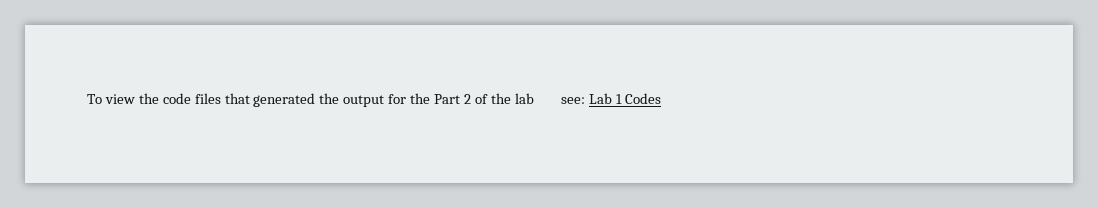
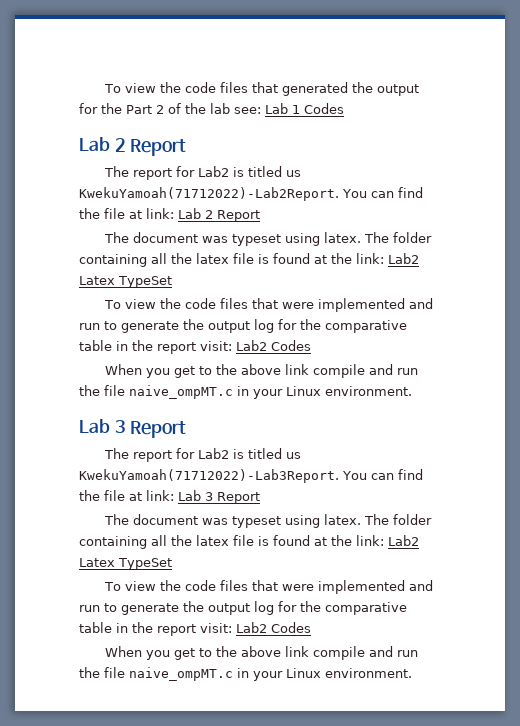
(661, 98) none -> [79,137,187,156] [104,166,302,180] [79,187,423,201] [79,208,260,222] [104,232,433,246] [79,253,419,267] [79,276,172,288] [104,298,434,312] [79,319,407,333] [79,340,311,354] [105,364,419,378] [79,385,412,399] [79,419,187,438] [104,448,302,462] [79,469,423,483] [79,490,260,504] [104,514,433,528] [79,535,419,549] [79,558,172,570] [104,580,434,594] [79,601,407,615] [79,622,311,636] [105,646,419,660] [79,667,412,681] // Lab 2 Report // The report for Lab2 is titled us KwekuYamoah(71712022)-Lab2Report. You can find the file at link: Lab 2 Report // The document was typeset using latex. The folder containing all the latex file is found at the link: Lab2 Latex TypeSet // To view the code files that were implemented and run to generate the output log for the comparative table in the report visit: Lab2 Codes // When you get to the above link compile and run the file naive_ompMT.c in your Linux environment. // Lab 3 Report // The report for Lab2 is titled us KwekuYamoah(71712022)-Lab3Report. You can find the file at link: Lab 3 Report // The document was typeset using latex. The folder containing all the latex file is found at the link: Lab2 Latex TypeSet // To view the code files that were implemented and run to generate the output log for the comparative table in the report visit: Lab2 Codes // When you get to the above link compile and run the file naive_ompMT.c in your Linux environment.

